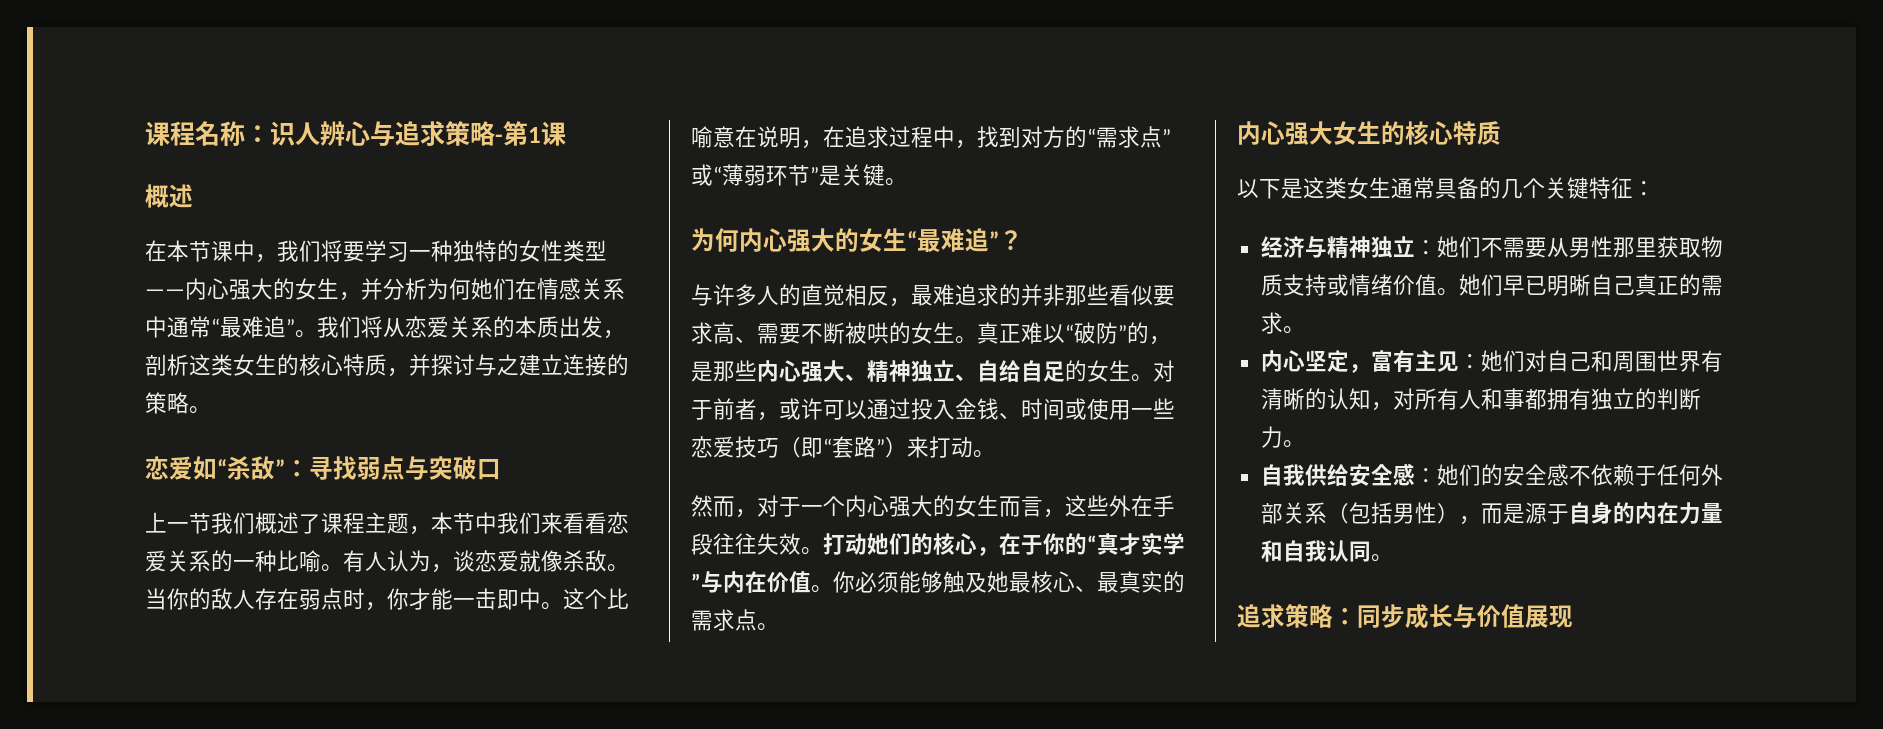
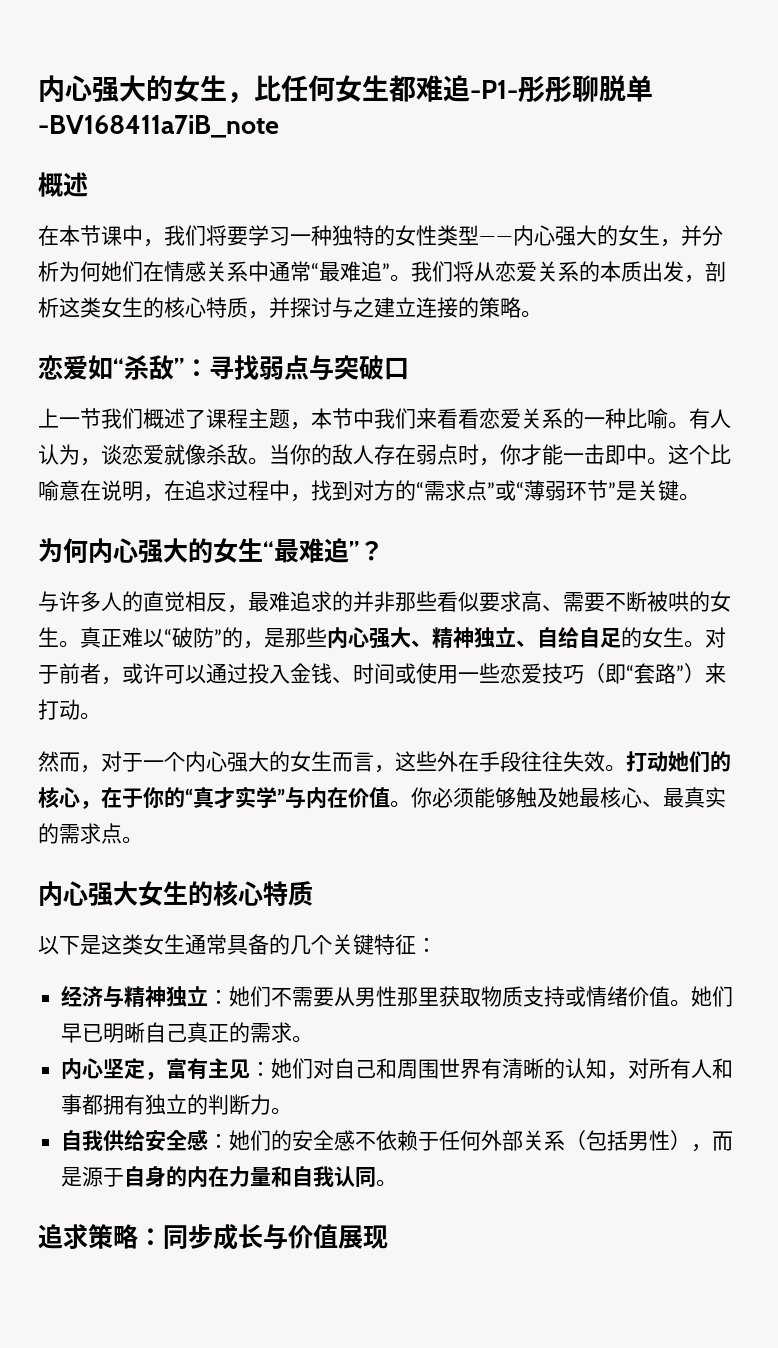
[145,121,566,147] 课程名称：识人辨心与追求策略-第1课 -> [38,75,653,103] [38,115,279,138] 内心强大的女生，比任何女生都难追-P1-彤彤聊脱单-BV168411a7iB_note

